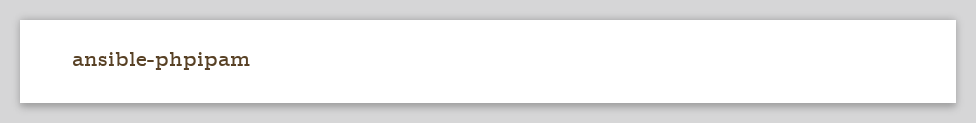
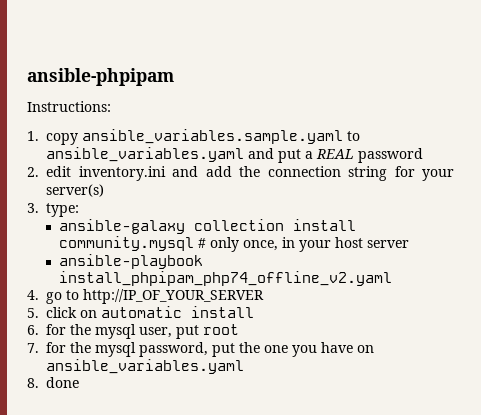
(250, 61) none -> [27,101,111,112] [27,129,360,145] [46,147,423,163] [27,166,454,181] [46,184,104,197] [27,203,79,217] [58,219,356,234] [58,236,409,252] [58,254,203,269] [58,271,392,286] [27,289,264,304] [27,306,254,318] [27,324,239,339] [27,342,374,357] [46,359,244,374] [27,377,79,388] // Instructions: // 1. copy ansible_variables.sample.yaml to ansible_variables.yaml and put a REAL password // 2. edit inventory.ini and add the connection string for your server(s) // 3. type: // ansible-galaxy collection install community.mysql # only once, in your host server // ansible-playbook install_phpipam_php74_offline_v2.yaml // 4. go to http://IP_OF_YOUR_SERVER // 5. click on automatic install // 6. for the mysql user, put root // 7. for the mysql password, put the one you have on ansible_variables.yaml // 8. done

